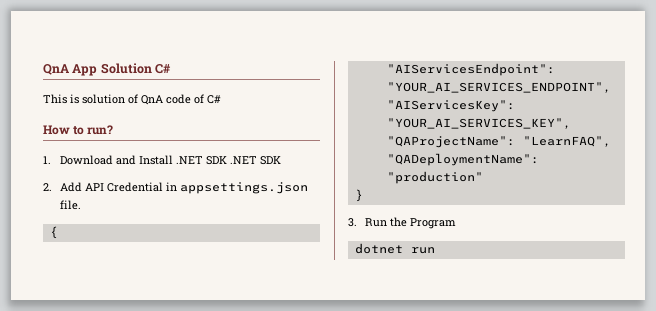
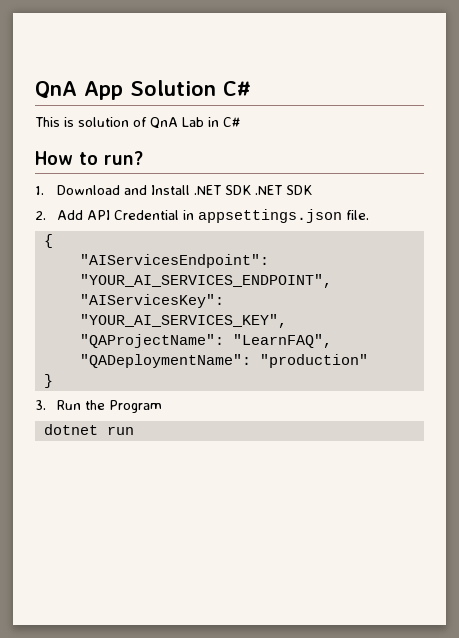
[166,94,204,104] code of -> [182,117,219,127] Lab in

